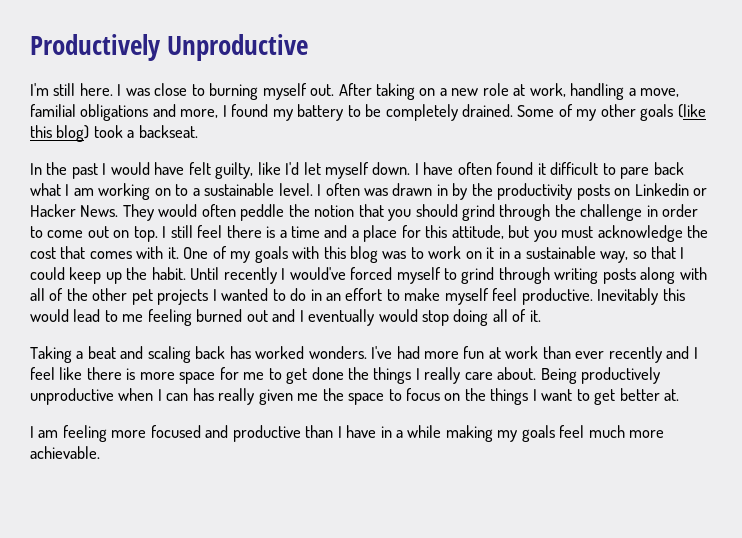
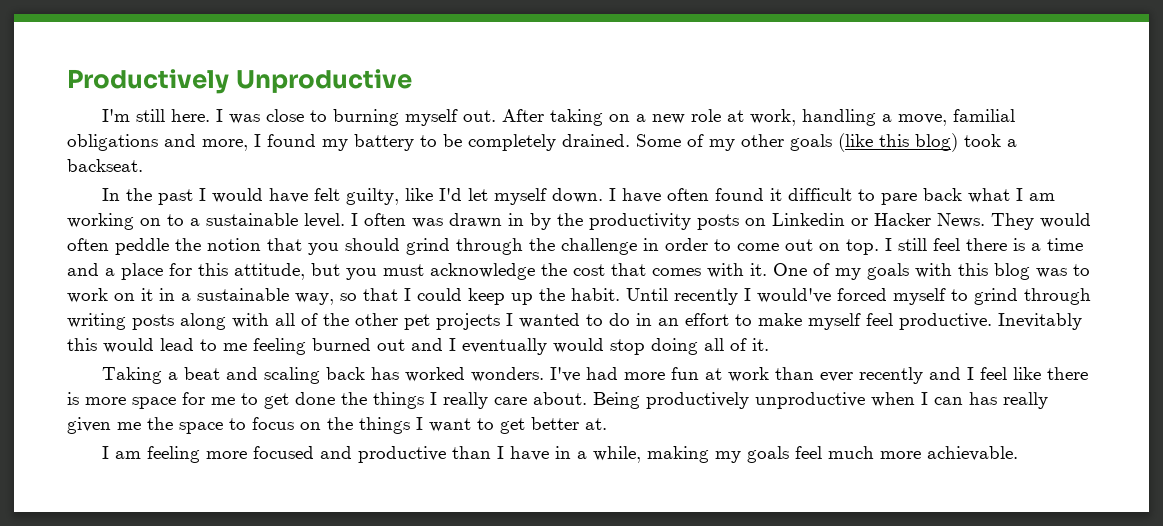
[407,425,442,438] while -> [593,446,642,463] while,

